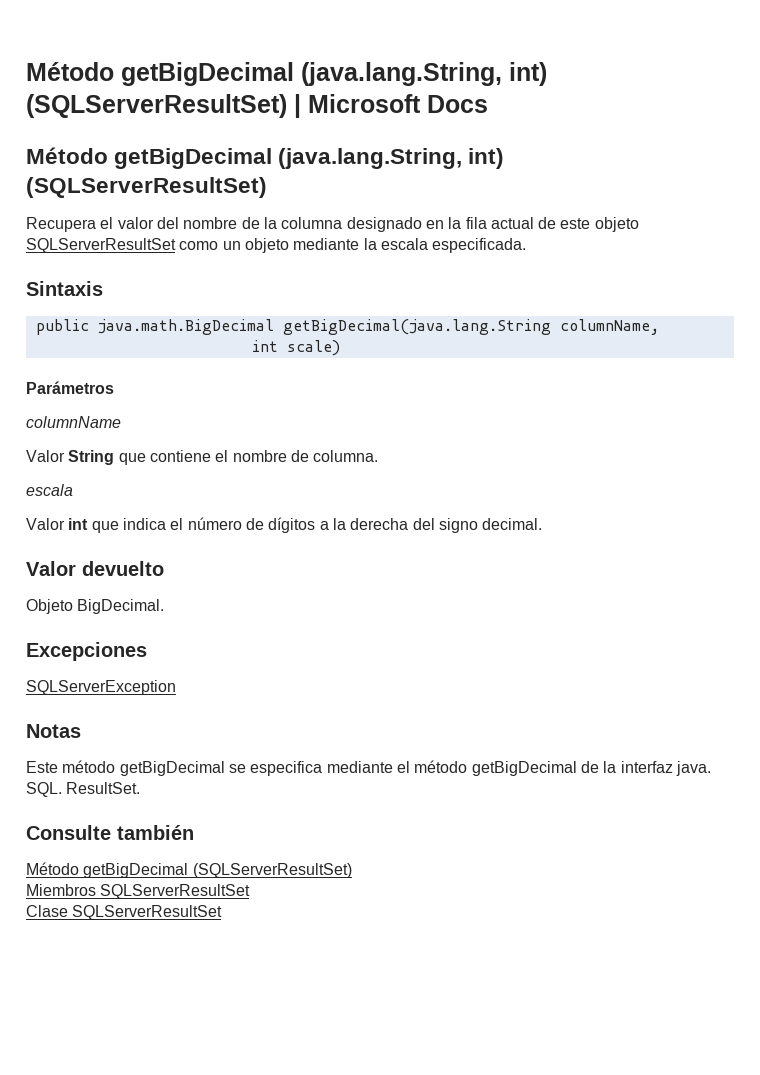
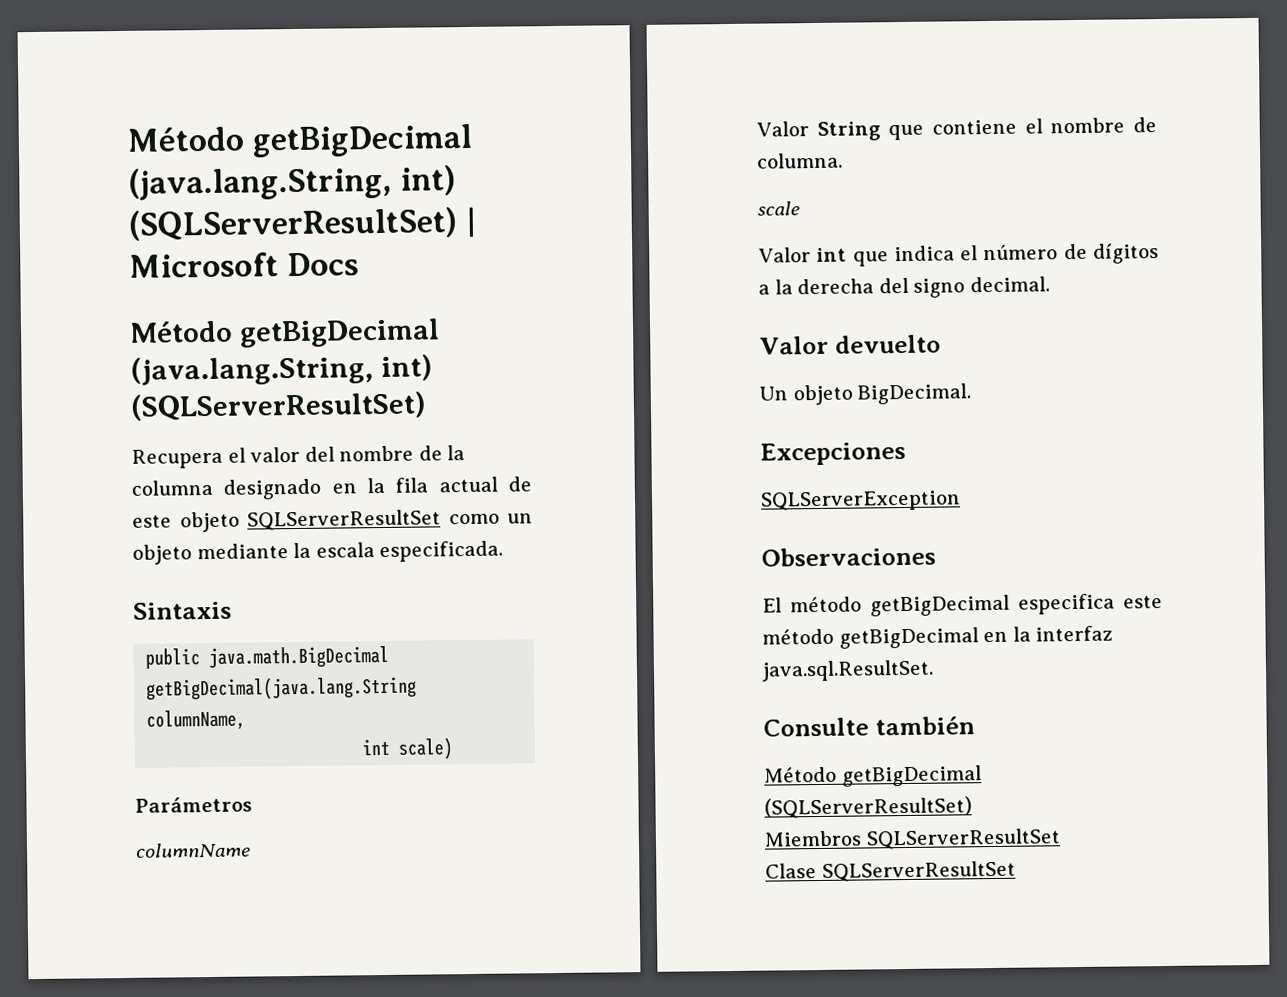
[26,484,73,496] escala -> [757,201,800,216] scale
[26,599,73,614] Objeto -> [759,384,853,406] Un objeto
[26,724,81,738] [26,760,599,776] Notas // Este método getBigDecimal se especifica mediante el método getBigDecimal de -> [761,546,936,567] [762,593,1163,617] [762,627,1009,649] Observaciones // El método getBigDecimal especifica este método getBigDecimal en
[675,761,711,776] [26,782,141,797] java. SQL. ResultSet. -> [761,659,934,682] java.sql.ResultSet.

